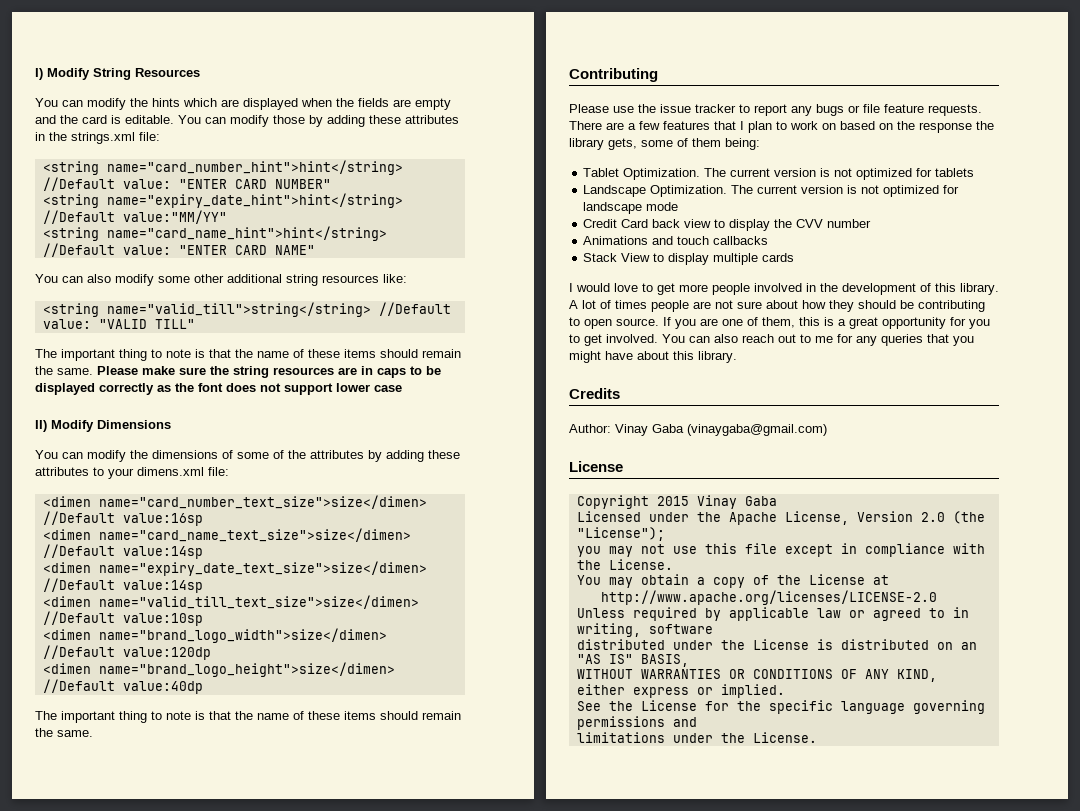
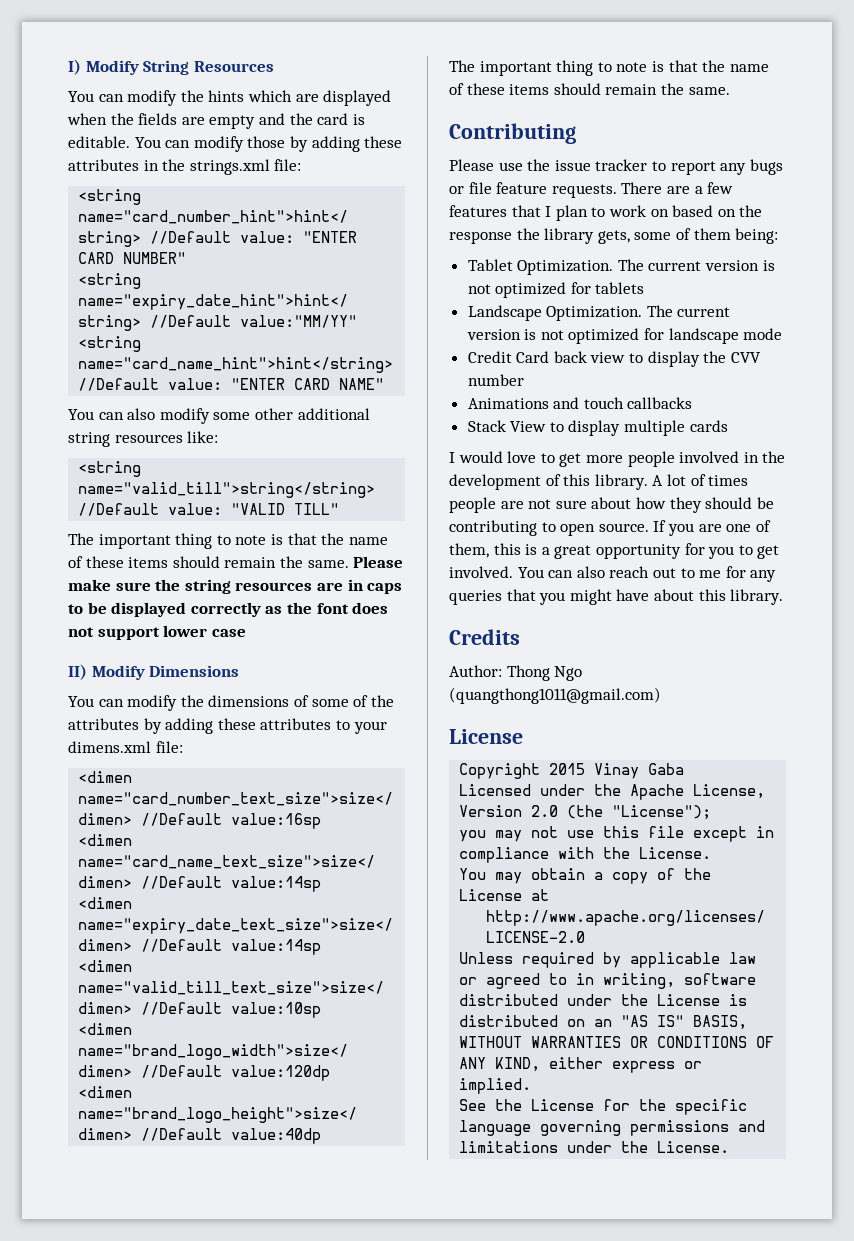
[615,424,827,436] Vinay Gaba (vinaygaba@gmail.com) -> [506,665,583,681] [449,687,661,704] Thong Ngo (quangthong1011@gmail.com)

